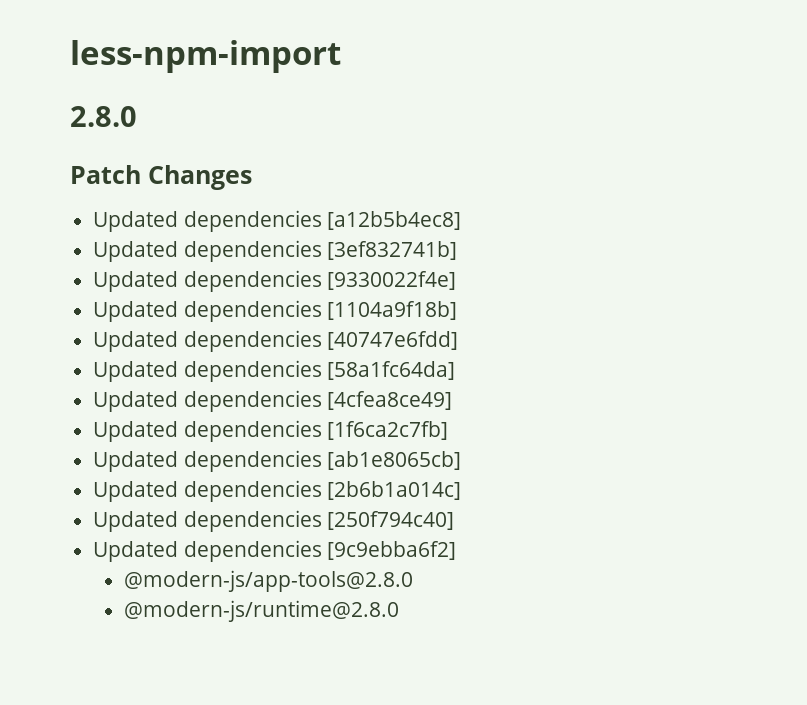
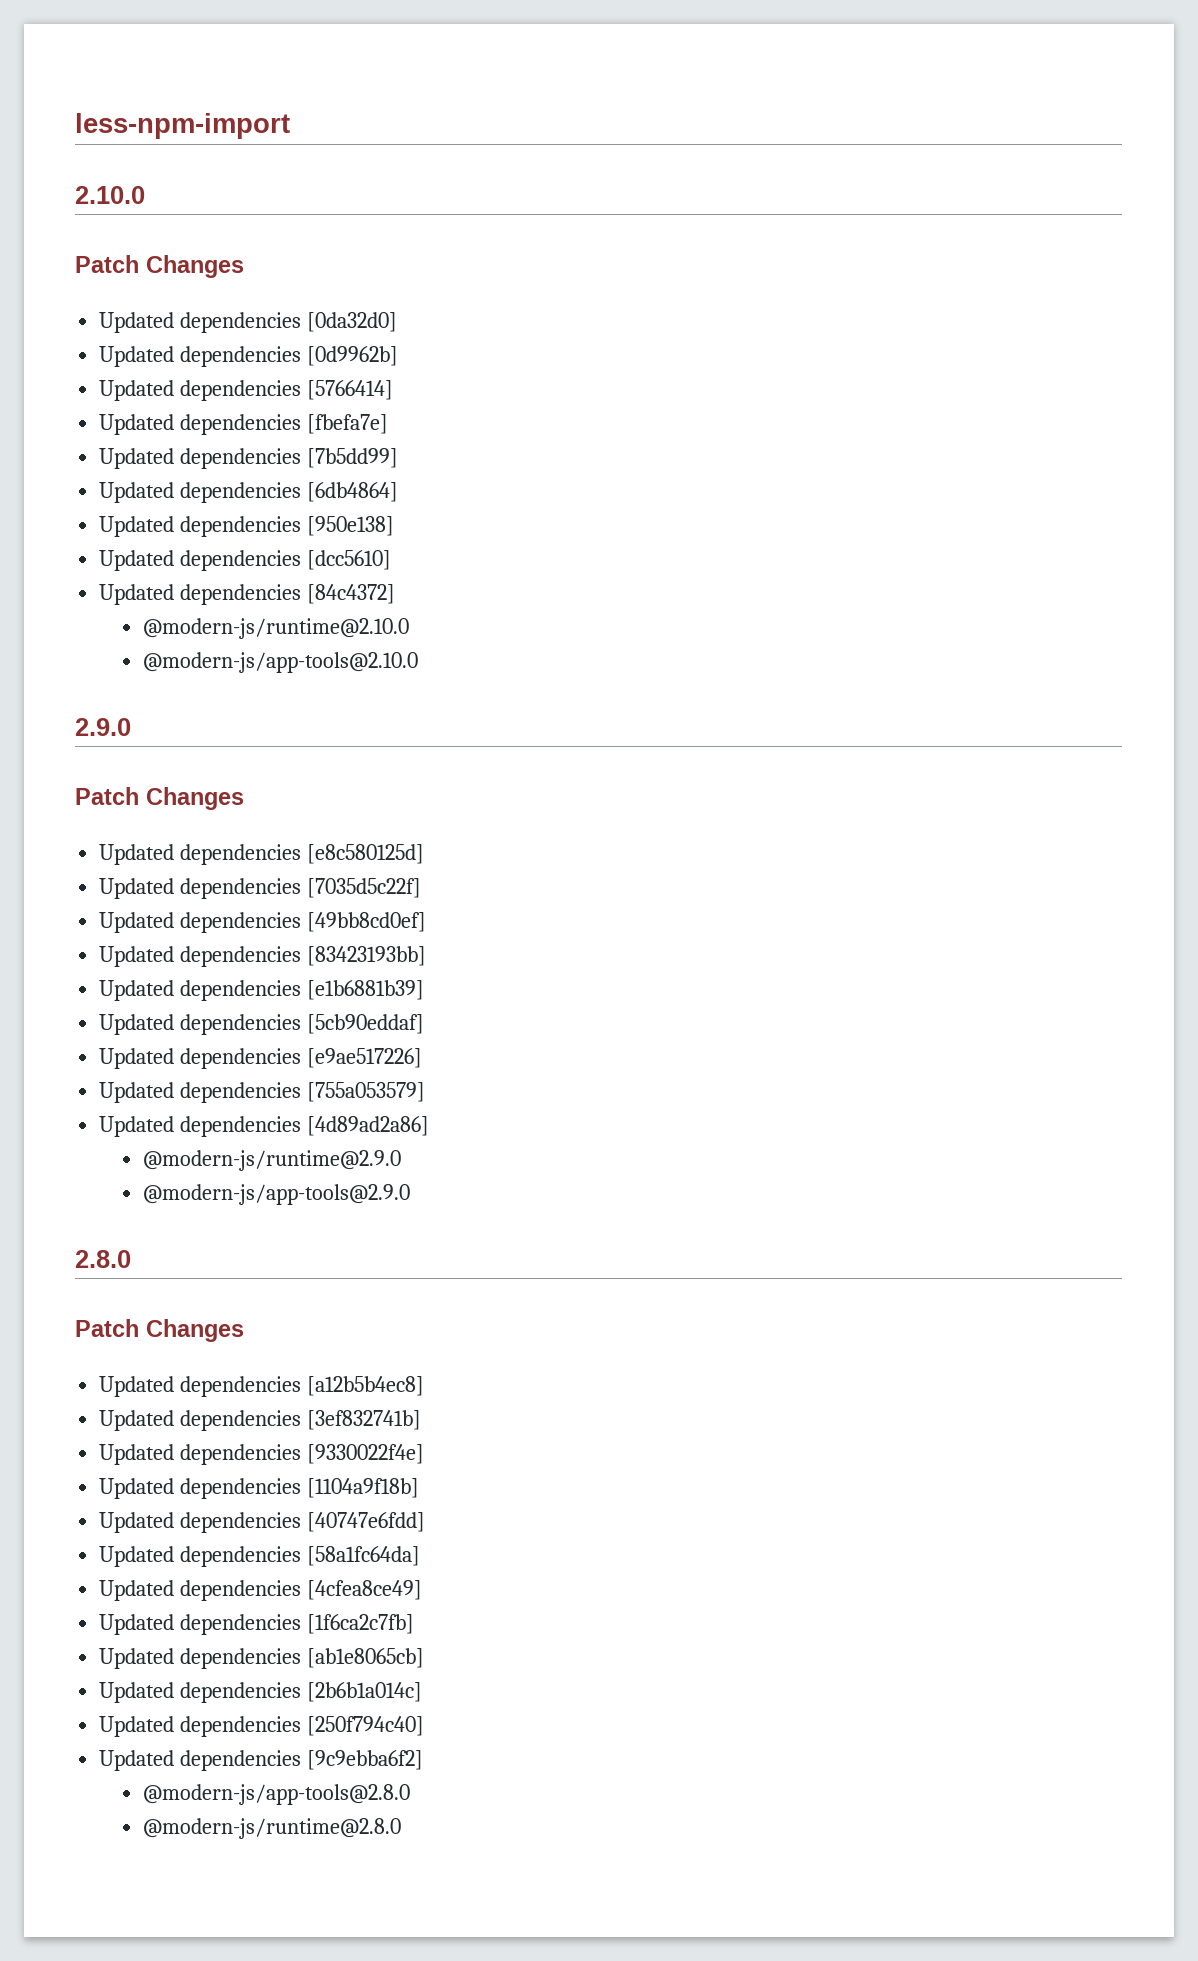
(341, 56) none -> [75,186,145,204] [75,255,244,278] [99,312,398,333] [99,346,399,367] [99,380,394,401] [99,414,389,435] [99,448,399,469] [99,482,399,503] [99,516,395,537] [99,550,392,571] [99,584,396,605] [142,618,409,639] [142,652,418,673] [75,718,131,736] [75,787,244,810] [99,844,425,865] [99,878,422,899] [99,912,427,933] [99,946,427,967] [99,980,425,1001] [99,1014,425,1035] [99,1048,423,1069] [99,1082,426,1103] [99,1116,430,1137] [142,1150,401,1171] [142,1184,410,1205] // 2.10.0 // Patch Changes // Updated dependencies [0da32d0] // Updated dependencies [0d9962b] // Updated dependencies [5766414] // Updated dependencies [fbefa7e] // Updated dependencies [7b5dd99] // Updated dependencies [6db4864] // Updated dependencies [950e138] // Updated dependencies [dcc5610] // Updated dependencies [84c4372] // @modern-js/runtime@2.10.0 // @modern-js/app-tools@2.10.0 // 2.9.0 // Patch Changes // Updated dependencies [e8c580125d] // Updated dependencies [7035d5c22f] // Updated dependencies [49bb8cd0ef] // Updated dependencies [83423193bb] // Updated dependencies [e1b6881b39] // Updated dependencies [5cb90eddaf] // Updated dependencies [e9ae517226] // Updated dependencies [755a053579] // Updated dependencies [4d89ad2a86] // @modern-js/runtime@2.9.0 // @modern-js/app-tools@2.9.0

